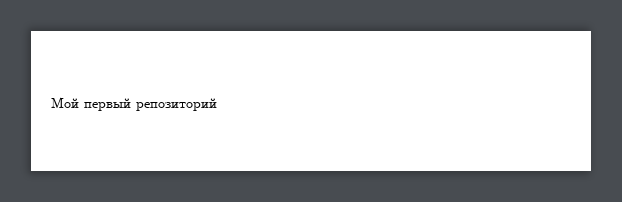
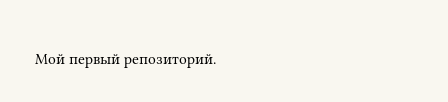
[136,98,217,111] репозиторий -> [124,54,217,68] репозиторий.

